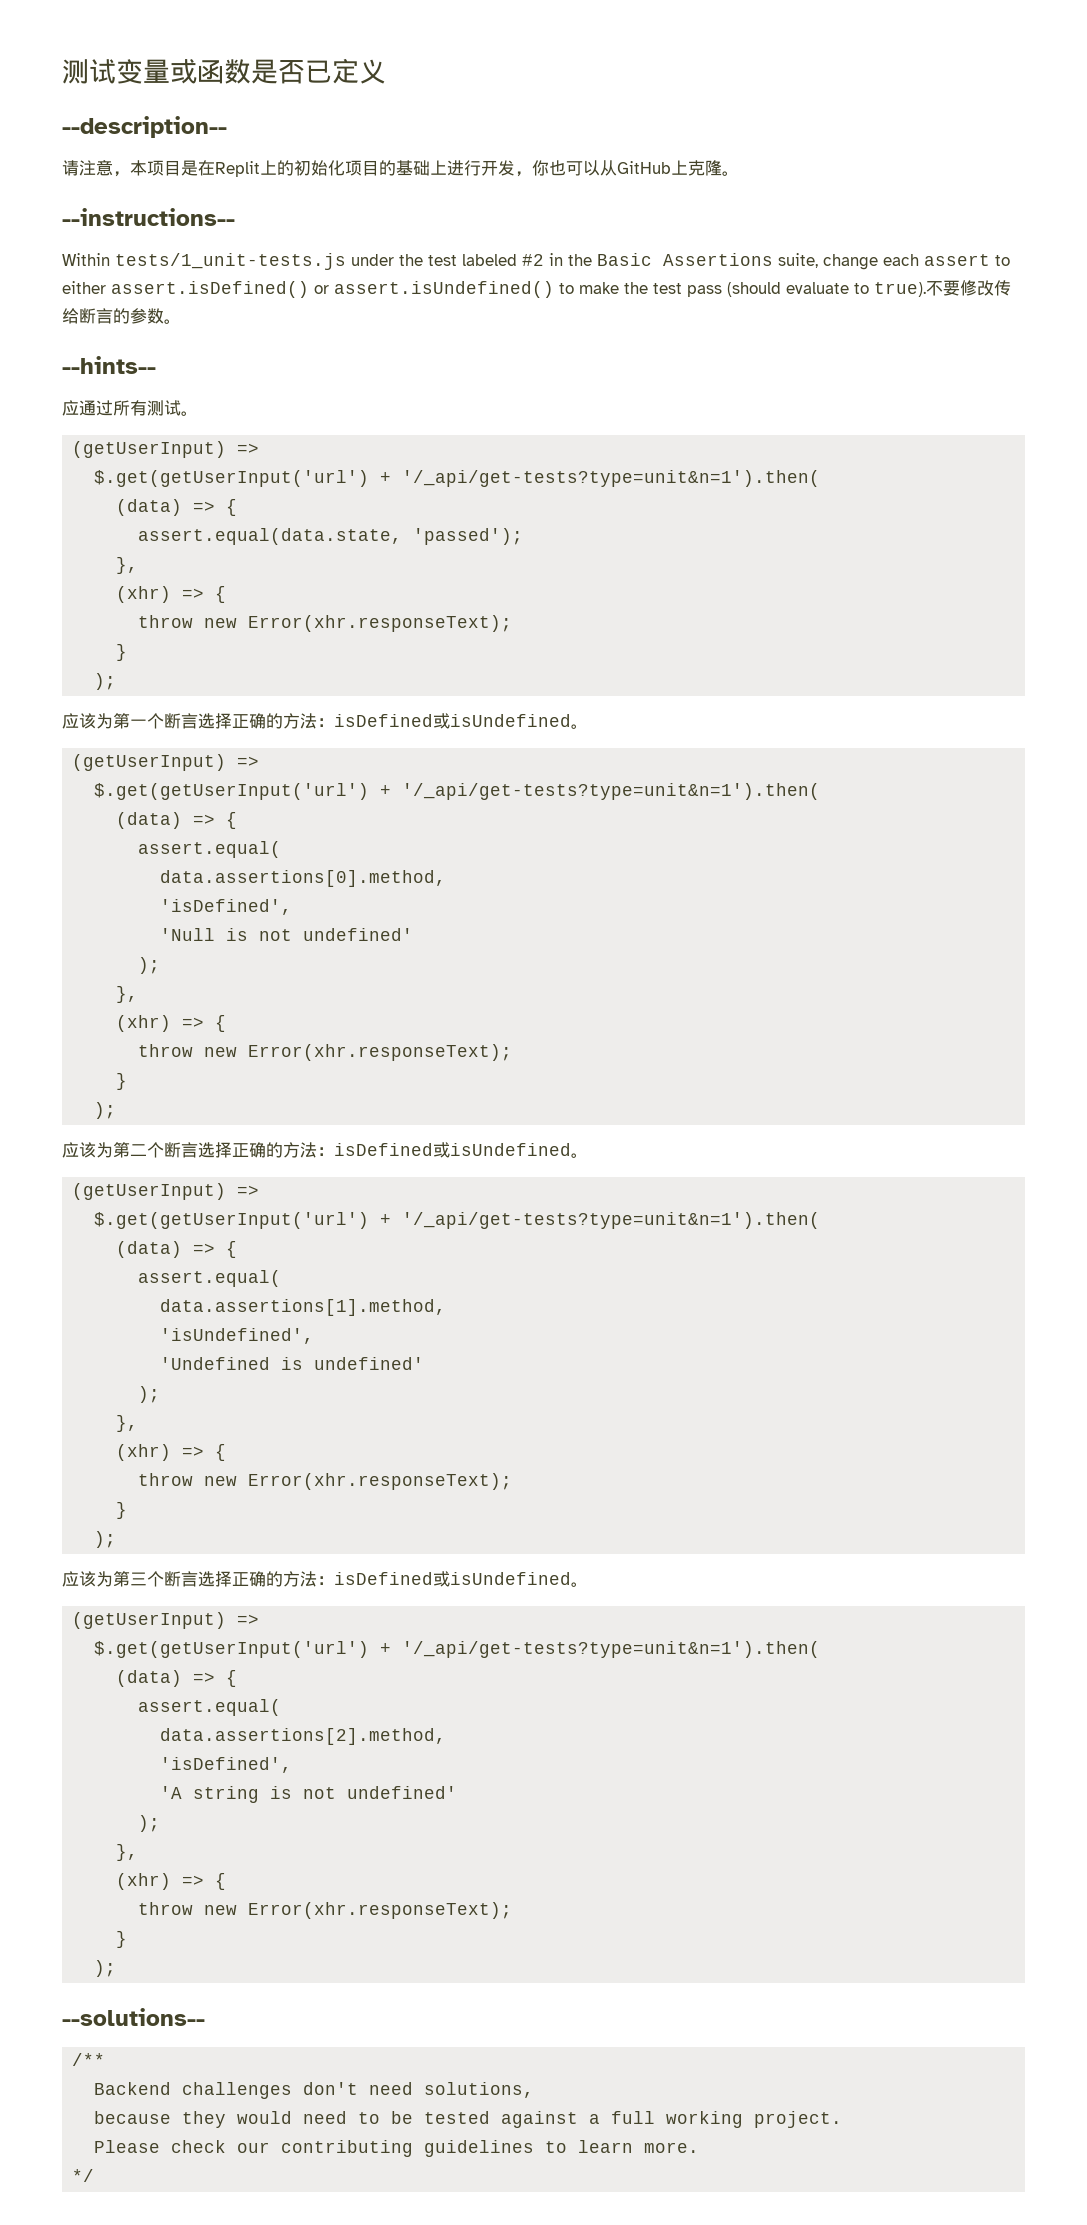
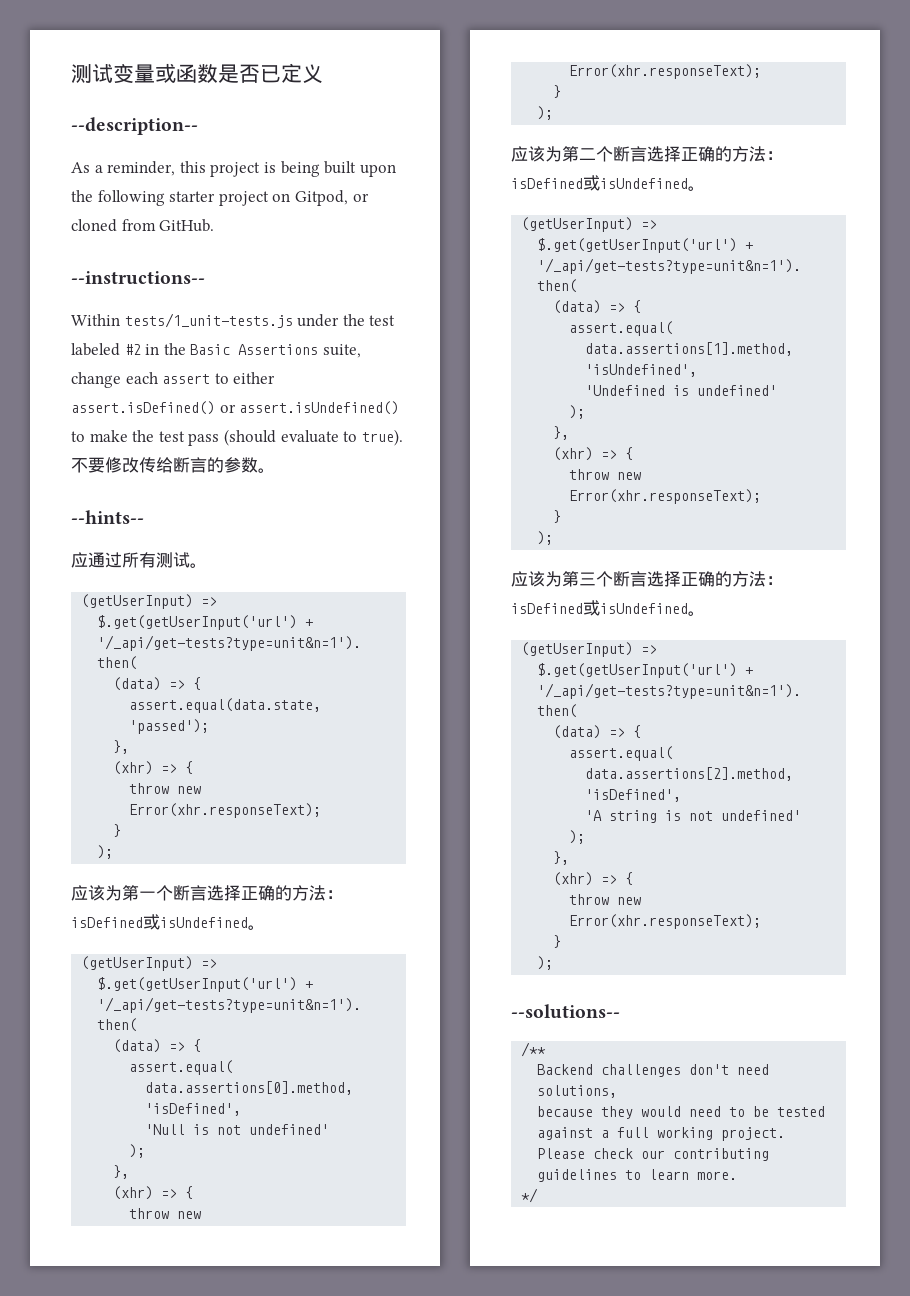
[62,160,739,177] 请注意，本项目是在Replit上的初始化项目的基础上进行开发，你也可以从GitHub上克隆。 -> [71,161,396,177] [71,190,369,206] [71,219,215,232] As a reminder, this project is being built upon the following starter project on Gitpod, or cloned from GitHub.

